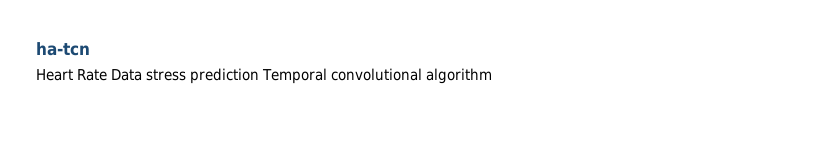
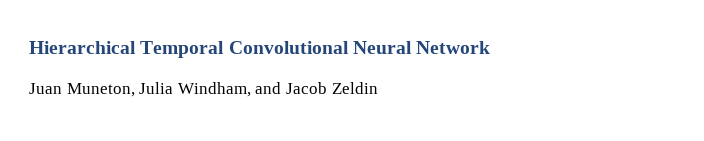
[36,42,90,56] [36,68,492,84] ha-tcn // Heart Rate Data stress prediction Temporal convolutional algorithm -> [29,41,491,58] [29,82,378,97] Hierarchical Temporal Convolutional Neural Network // Juan Muneton, Julia Windham, and Jacob Zeldin

